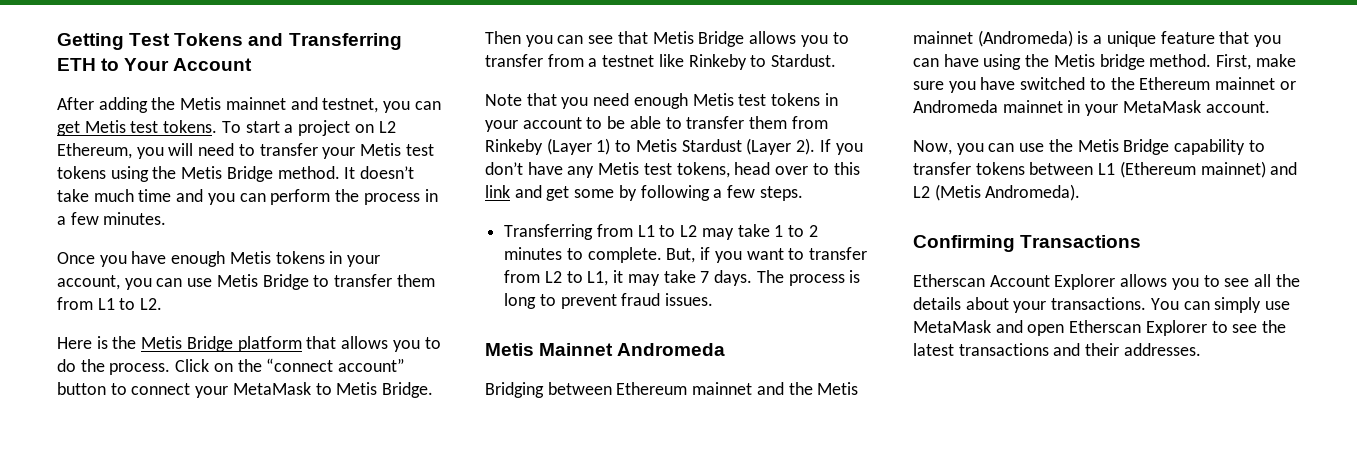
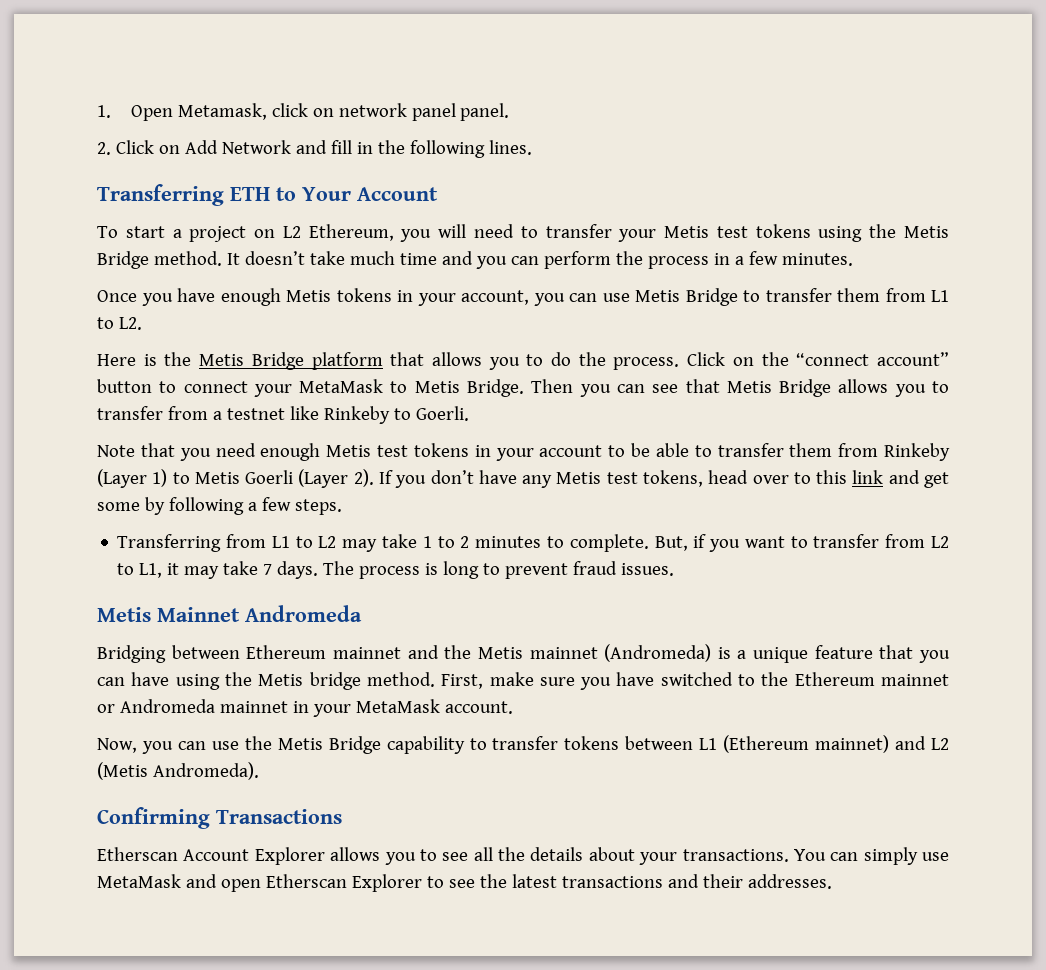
[57,33,284,50] Getting Test Tokens and -> [97,103,510,121] [97,140,532,158] 1. Open Metamask, click on network panel panel. // 2. Click on Add Network and fill in the following lines. //
[57,97,441,113] [57,120,218,136] After adding the Metis mainnet and testnet, you can get Metis test tokens. -> (438, 194) none
[771,54,837,67] Stardust. -> [415,406,469,421] Goerli.
[681,139,742,152] Stardust -> [245,470,294,484] Goerli

